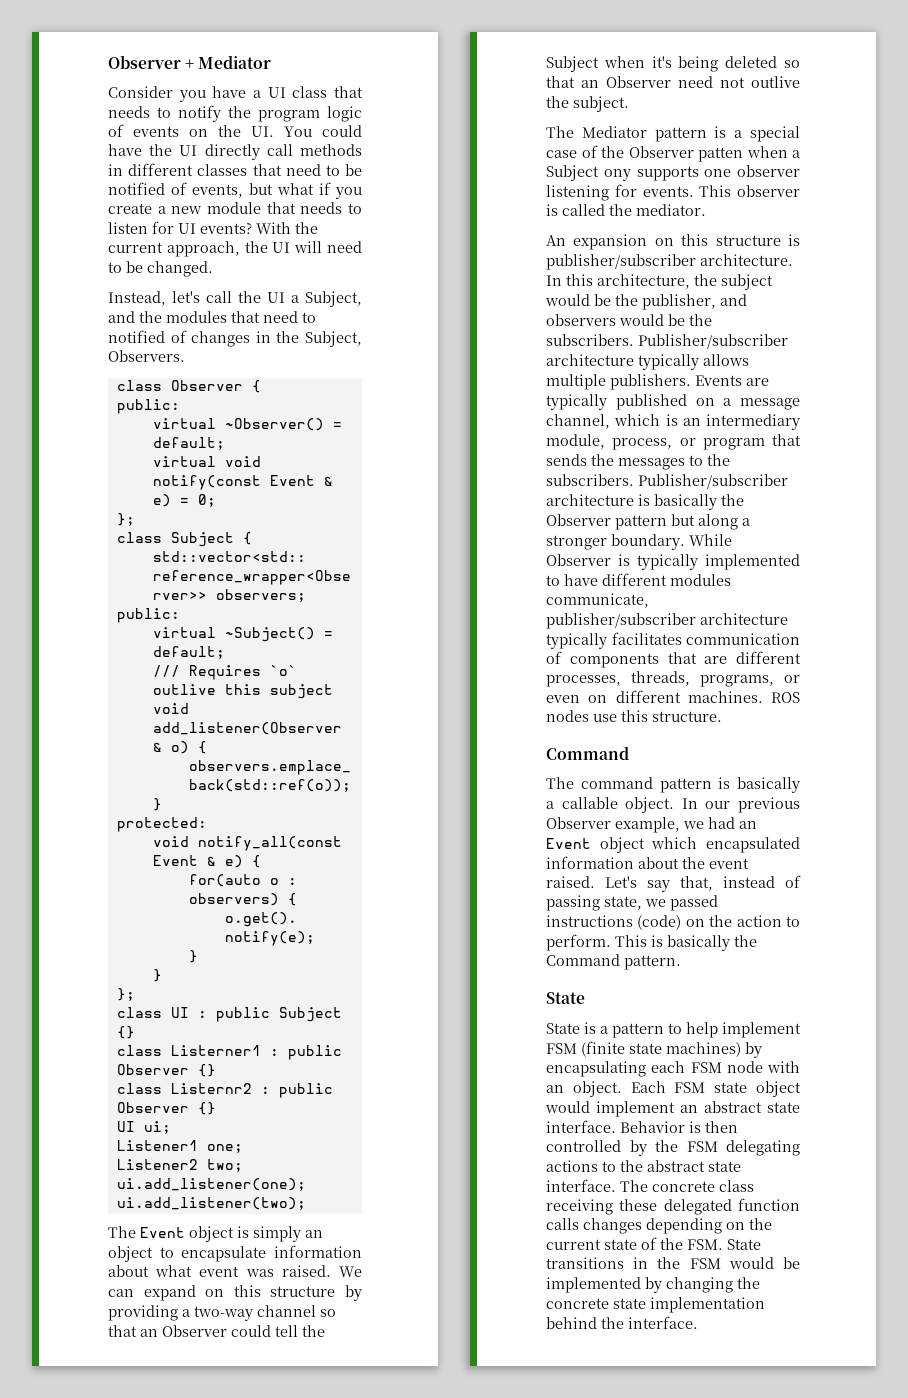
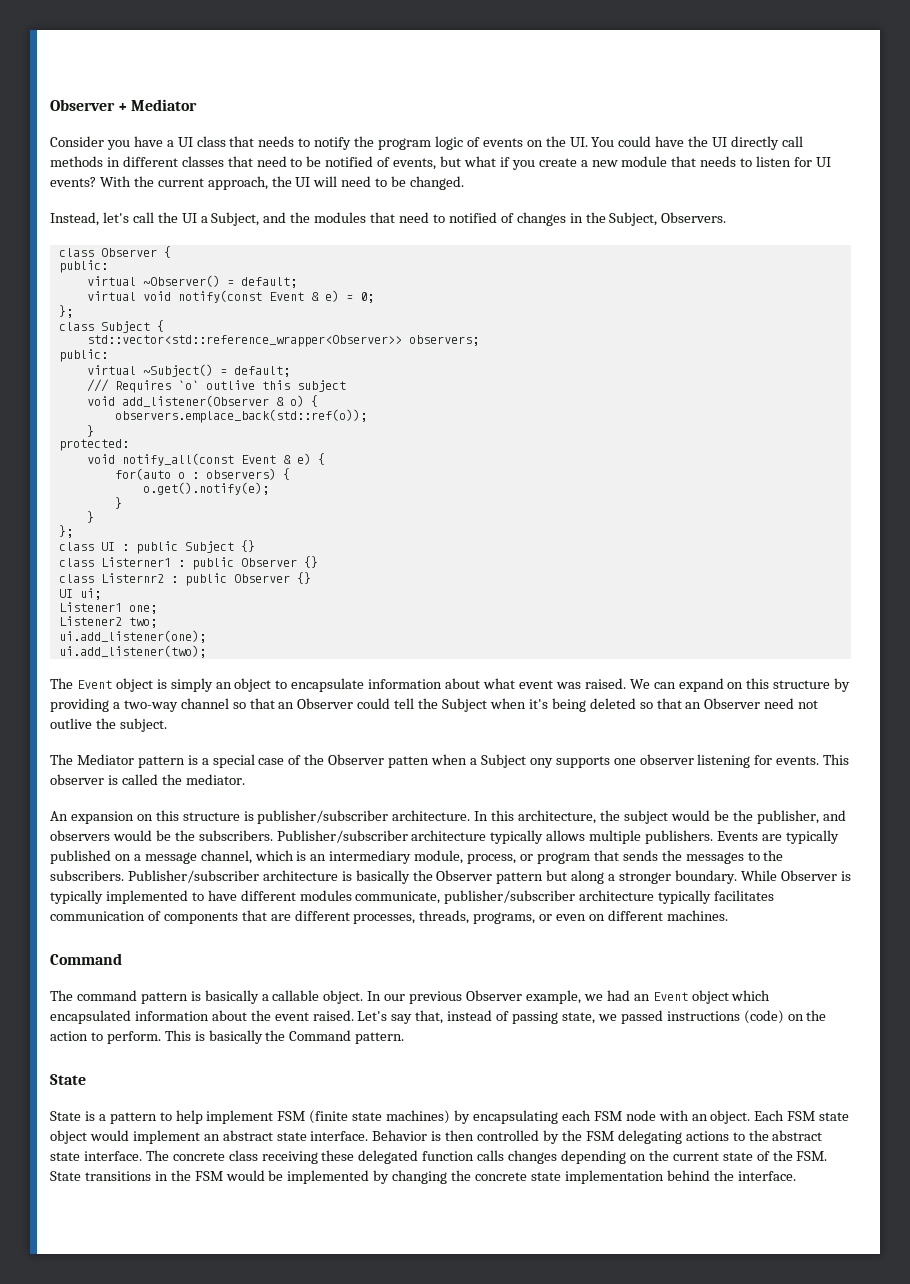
[771,692,800,703] [546,710,722,722] ROS nodes use this structure. -> (728, 915) none

